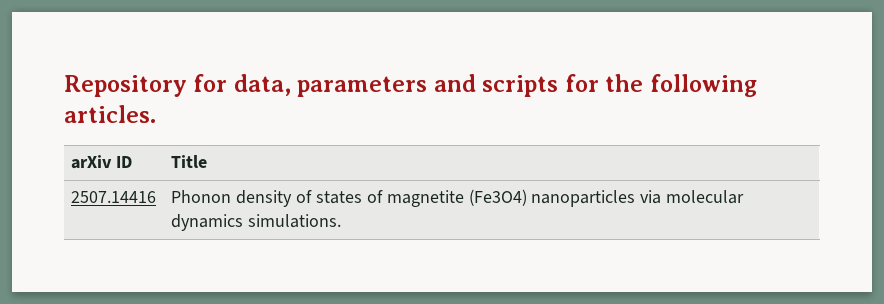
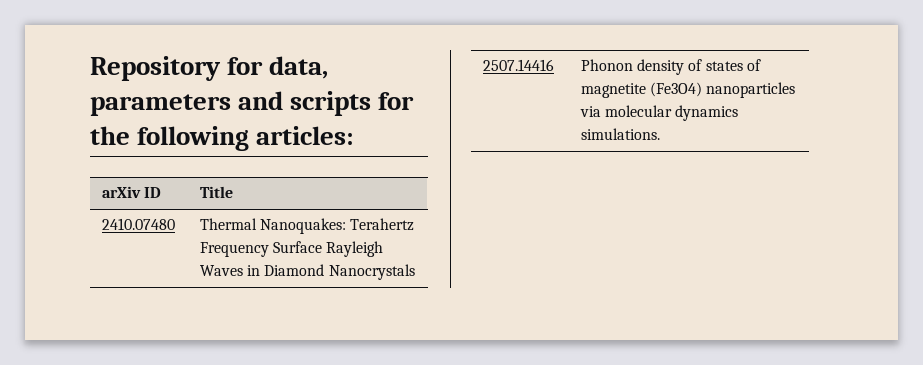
[64,105,156,123] articles. -> [256,126,355,145] articles:
(208, 161) none -> [102,218,176,230] [200,218,415,234] [200,241,384,257] [200,264,415,280] // 2410.07480 | Thermal Nanoquakes: Terahertz Frequency Surface Rayleigh Waves in Diamond Nanocrystals

